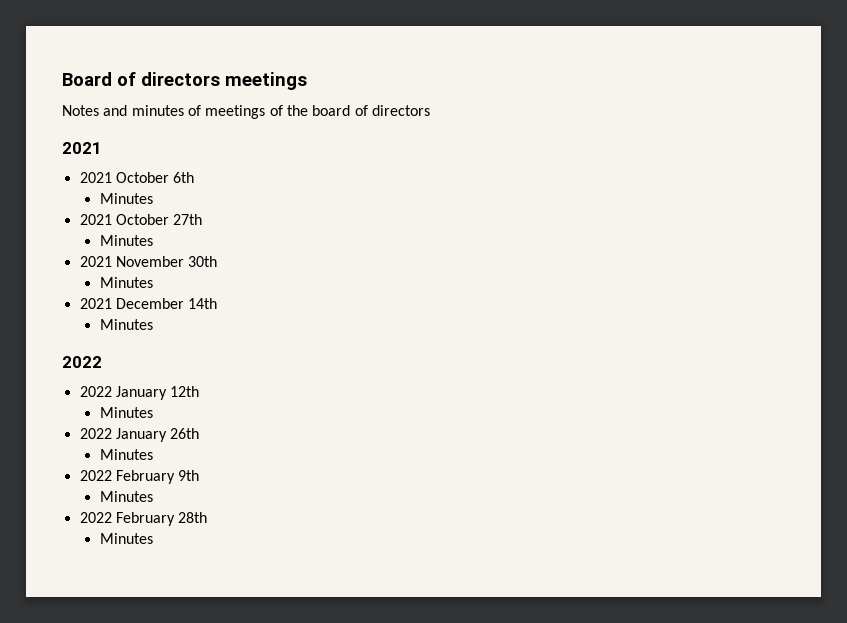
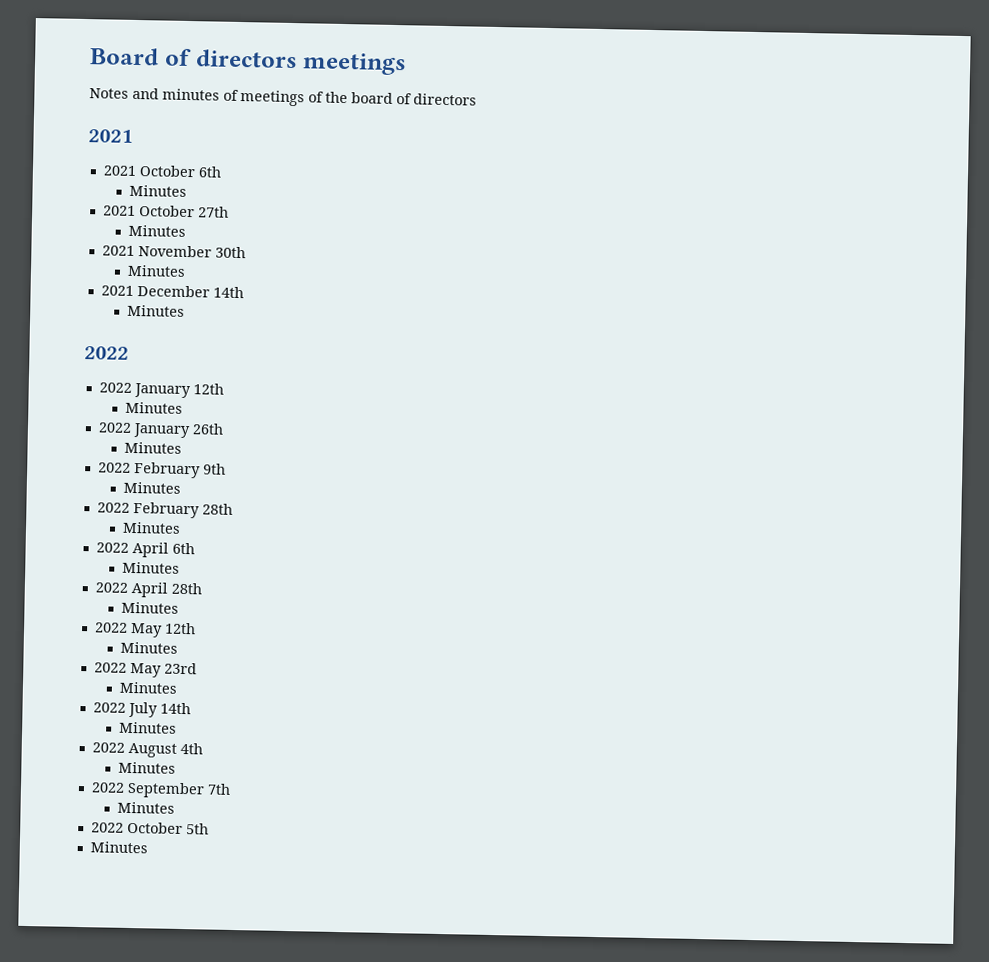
(153, 538) none -> [95,541,195,558] [121,561,180,574] [94,581,202,598] [120,601,179,614] [93,622,196,638] [119,641,178,654] [93,662,197,678] [118,681,178,694] [92,701,191,718] [118,721,177,734] [91,742,203,758] [117,761,176,774] [90,781,231,799] [116,801,175,814] [90,821,209,835] [89,841,148,854] // 2022 April 6th // Minutes // 2022 April 28th // Minutes // 2022 May 12th // Minutes // 2022 May 23rd // Minutes // 2022 July 14th // Minutes // 2022 August 4th // Minutes // 2022 September 7th // Minutes // 2022 October 5th // Minutes

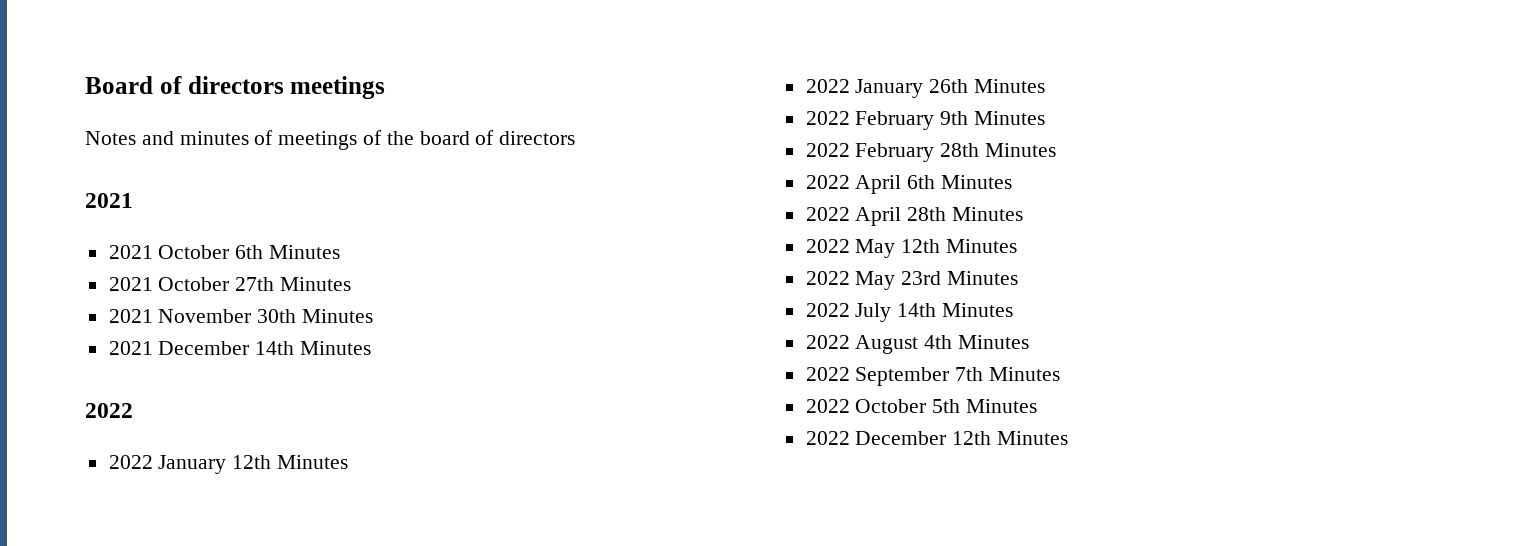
(222, 172) // -> (264, 252) none
(229, 212) // -> (275, 284) none
(246, 252) // -> (297, 316) none
(244, 292) // -> (295, 348) none
(224, 389) // -> (272, 462) none
(224, 429) // -> (969, 86) none
(226, 469) // -> (969, 118) none
(233, 509) // -> (980, 150) none
(195, 548) // -> (936, 182) none
(202, 588) // -> (947, 214) none
(196, 628) // -> (941, 246) none
(197, 668) // -> (942, 278) none
(191, 708) // -> (937, 310) none
(203, 748) // -> (953, 342) none
(231, 789) // -> (984, 374) none
(209, 829) // -> [966,399,1038,413] [805,431,992,445] Minutes // 2022 December 12th

